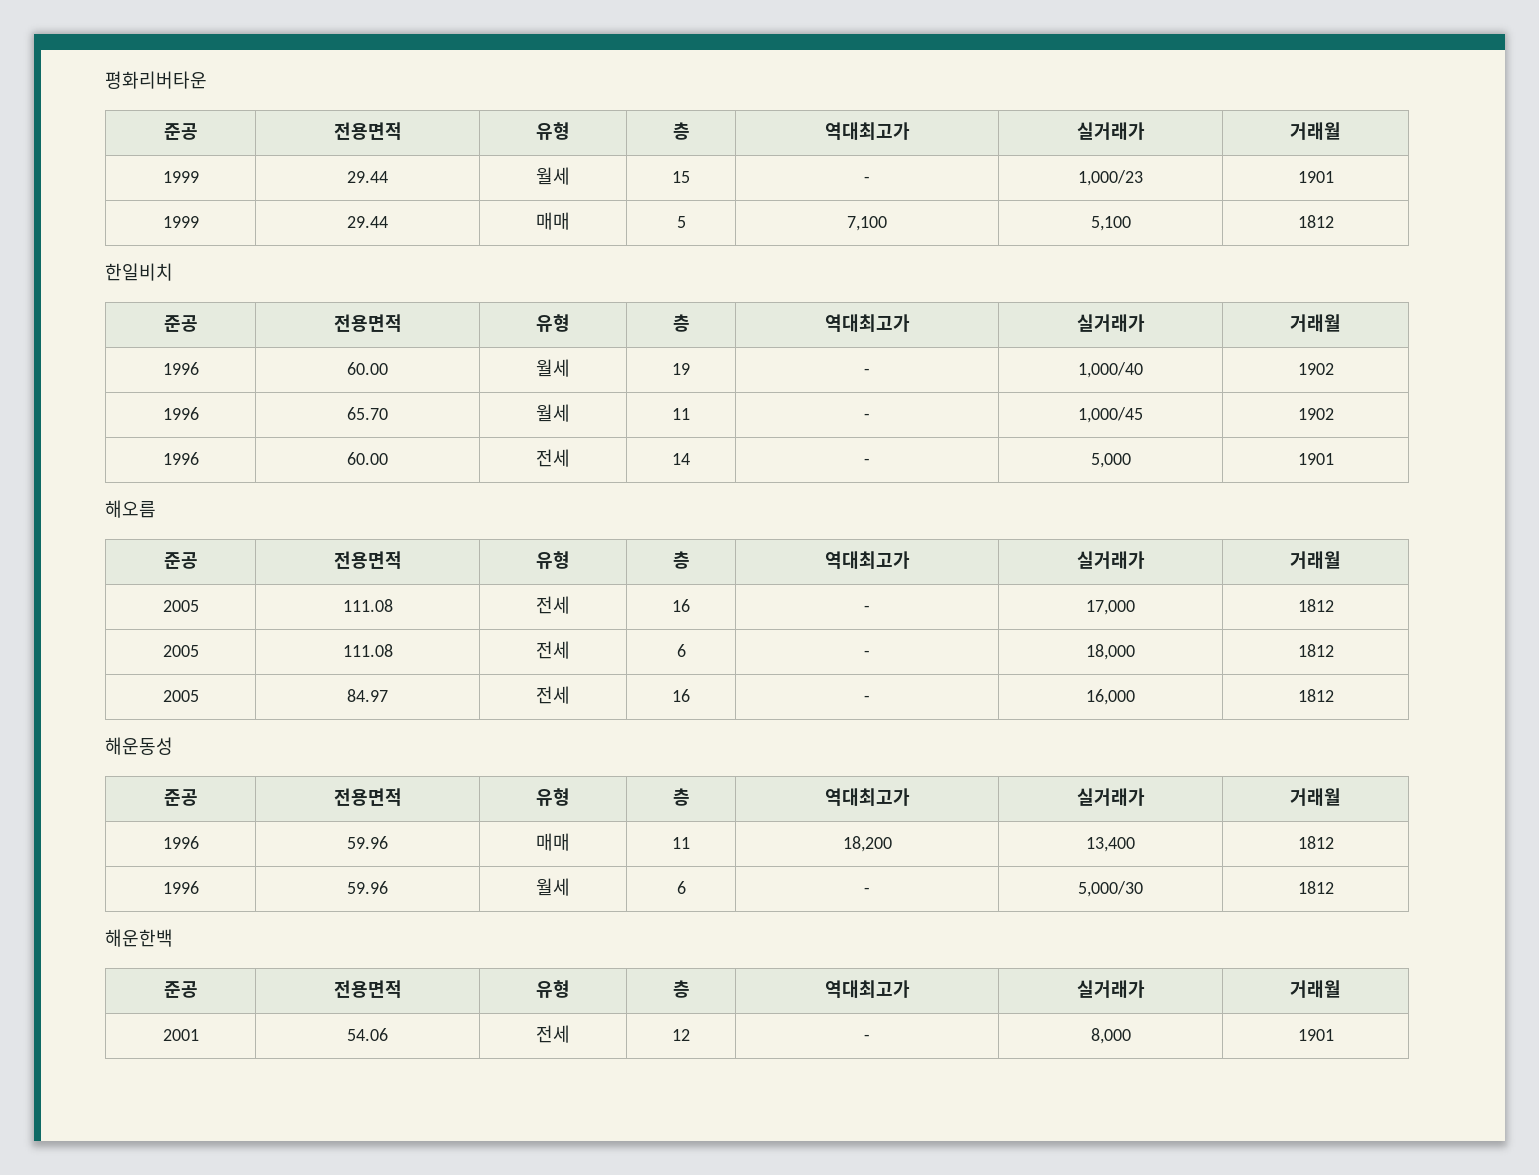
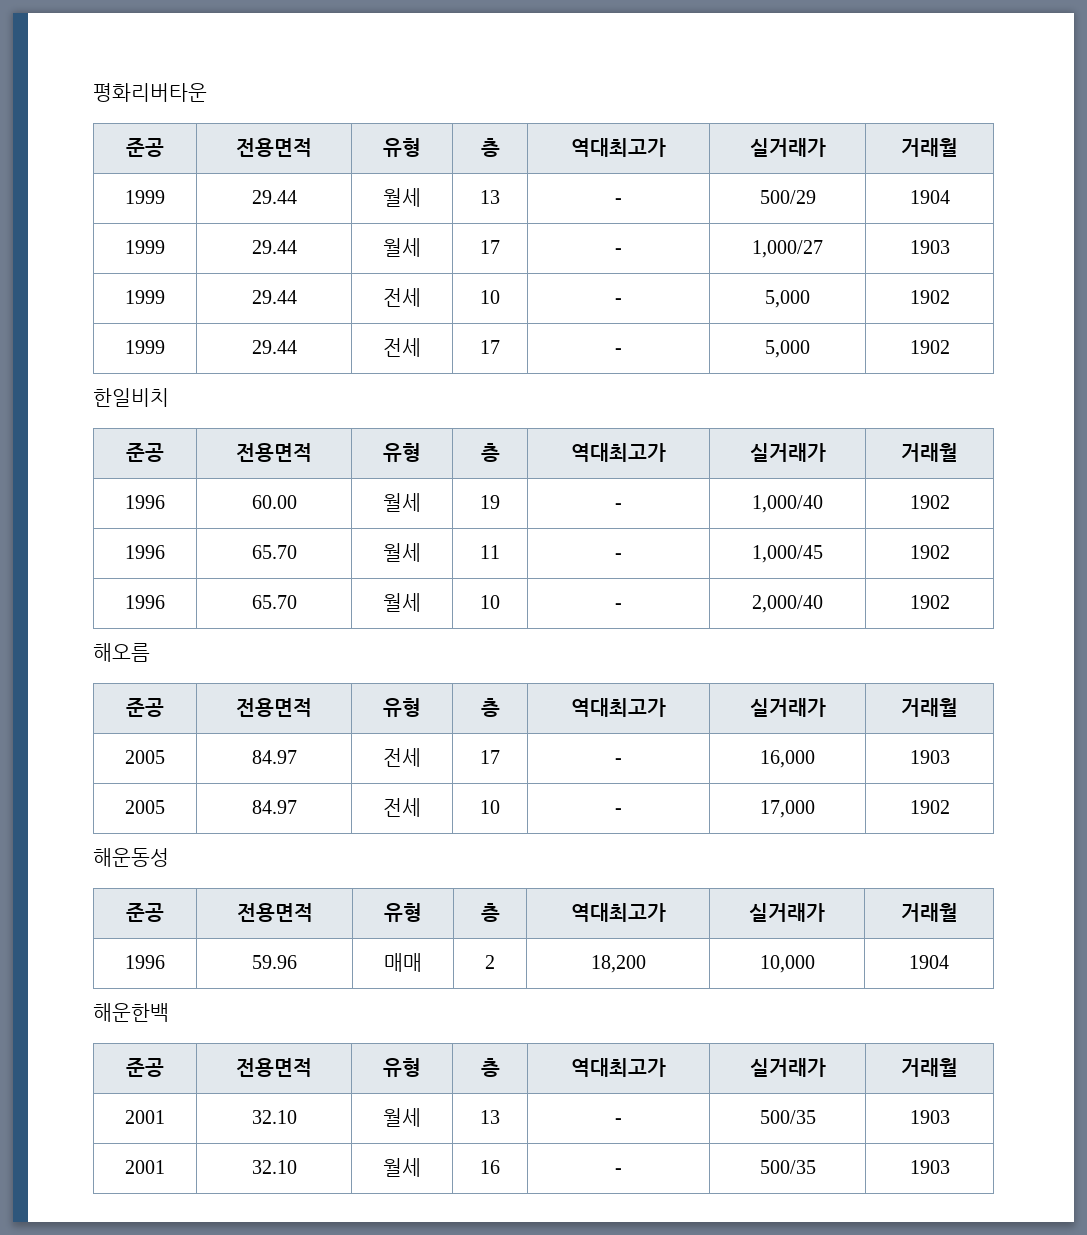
[672,171,690,183] [864,176,870,183] [1078,170,1143,186] [1297,171,1334,183] [162,216,199,228] [347,216,388,228] [536,212,570,230] [676,216,686,228] [847,216,887,231] [1090,216,1131,231] [1297,215,1334,228] 15 | - | 1,000/23 | 1901 // 1999 | 29.44 | 매매 | 5 | 7,100 | 5,100 | 1812 -> [480,190,500,204] [615,198,622,204] [759,190,816,204] [909,190,950,204] [125,240,165,254] [251,240,297,254] [383,238,421,257] [480,240,500,254] [615,248,622,254] [752,240,823,258] [909,240,950,254] [125,290,165,304] [251,290,297,304] [383,288,421,307] [480,290,500,304] [615,298,622,304] [765,290,810,308] [909,290,950,304] [125,340,165,354] [251,340,297,354] [383,338,421,357] [480,340,500,354] [615,348,622,354] [765,340,810,358] [909,340,950,354] 13 | - | 500/29 | 1904 // 1999 | 29.44 | 월세 | 17 | - | 1,000/27 | 1903 // 1999 | 29.44 | 전세 | 10 | - | 5,000 | 1902 // 1999 | 29.44 | 전세 | 17 | - | 5,000 | 1902
[347,452,388,465] [536,449,570,467] [672,453,690,465] [864,458,870,465] [1090,453,1131,468] [1297,453,1334,465] 60.00 | 전세 | 14 | - | 5,000 | 1901 -> [251,595,297,609] [383,593,421,612] [480,595,500,609] [615,603,622,609] [752,595,823,613] [909,595,950,609] 65.70 | 월세 | 10 | - | 2,000/40 | 1902
[342,599,393,612] [536,596,570,614] [672,599,690,612] [864,605,870,612] [1086,600,1135,615] [1297,599,1334,612] [162,645,199,657] [342,644,393,657] [536,641,570,659] [676,644,686,657] [864,650,870,657] [1086,644,1135,660] [1297,644,1334,657] [162,690,199,702] [347,689,388,702] [536,686,570,704] [672,689,690,702] [864,695,870,702] [1086,689,1135,705] [1297,689,1334,702] 111.08 | 전세 | 16 | - | 17,000 | 1812 // 2005 | 111.08 | 전세 | 6 | - | 18,000 | 1812 // 2005 | 84.97 | 전세 | 16 | - | 16,000 | 1812 -> [251,750,297,764] [383,748,421,767] [480,750,500,764] [615,758,622,764] [760,750,815,768] [909,750,950,764] [125,800,165,814] [251,800,297,814] [383,798,421,817] [480,800,500,814] [615,808,622,814] [760,800,815,818] [909,800,950,814] 84.97 | 전세 | 17 | - | 16,000 | 1903 // 2005 | 84.97 | 전세 | 10 | - | 17,000 | 1902
[672,837,690,849] 11 -> [485,955,495,969] 2
[1086,837,1135,852] [1297,836,1334,849] [162,881,199,894] [347,881,388,894] [536,878,570,896] [676,881,686,894] [864,887,870,894] [1078,881,1143,897] [1297,881,1334,894] 13,400 | 1812 // 1996 | 59.96 | 월세 | 6 | - | 5,000/30 | 1812 -> [759,955,815,973] [909,955,949,969] 10,000 | 1904
[347,1028,388,1041] [536,1025,570,1043] [672,1029,690,1041] [864,1034,870,1041] [1090,1028,1131,1044] [1297,1029,1334,1041] 54.06 | 전세 | 12 | - | 8,000 | 1901 -> [251,1110,297,1124] [383,1108,421,1127] [480,1110,500,1124] [615,1118,622,1124] [759,1110,816,1124] [909,1110,950,1124] [125,1160,165,1174] [251,1160,297,1174] [383,1158,421,1177] [480,1160,500,1174] [615,1168,622,1174] [759,1160,816,1174] [909,1160,950,1174] 32.10 | 월세 | 13 | - | 500/35 | 1903 // 2001 | 32.10 | 월세 | 16 | - | 500/35 | 1903

